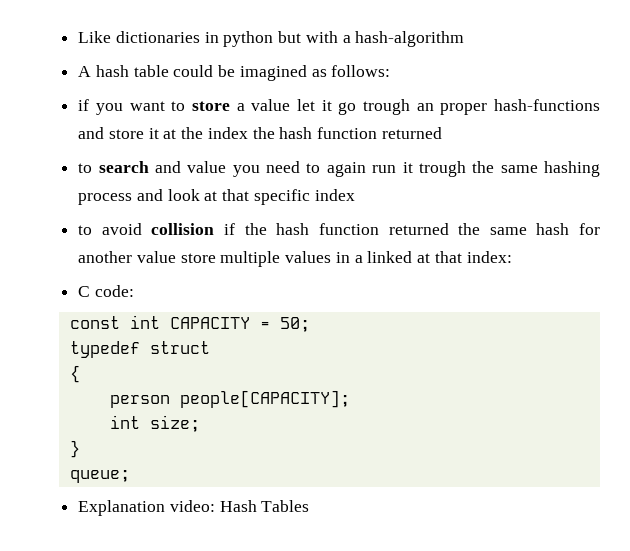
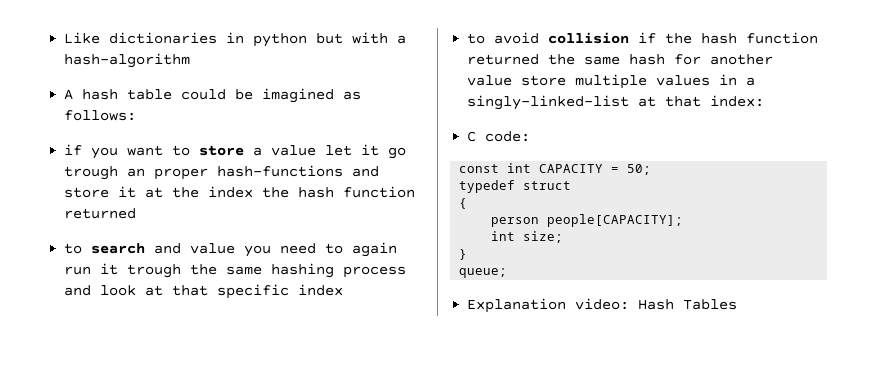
[367,251,413,263] linked -> [467,95,630,110] singly-linked-list

